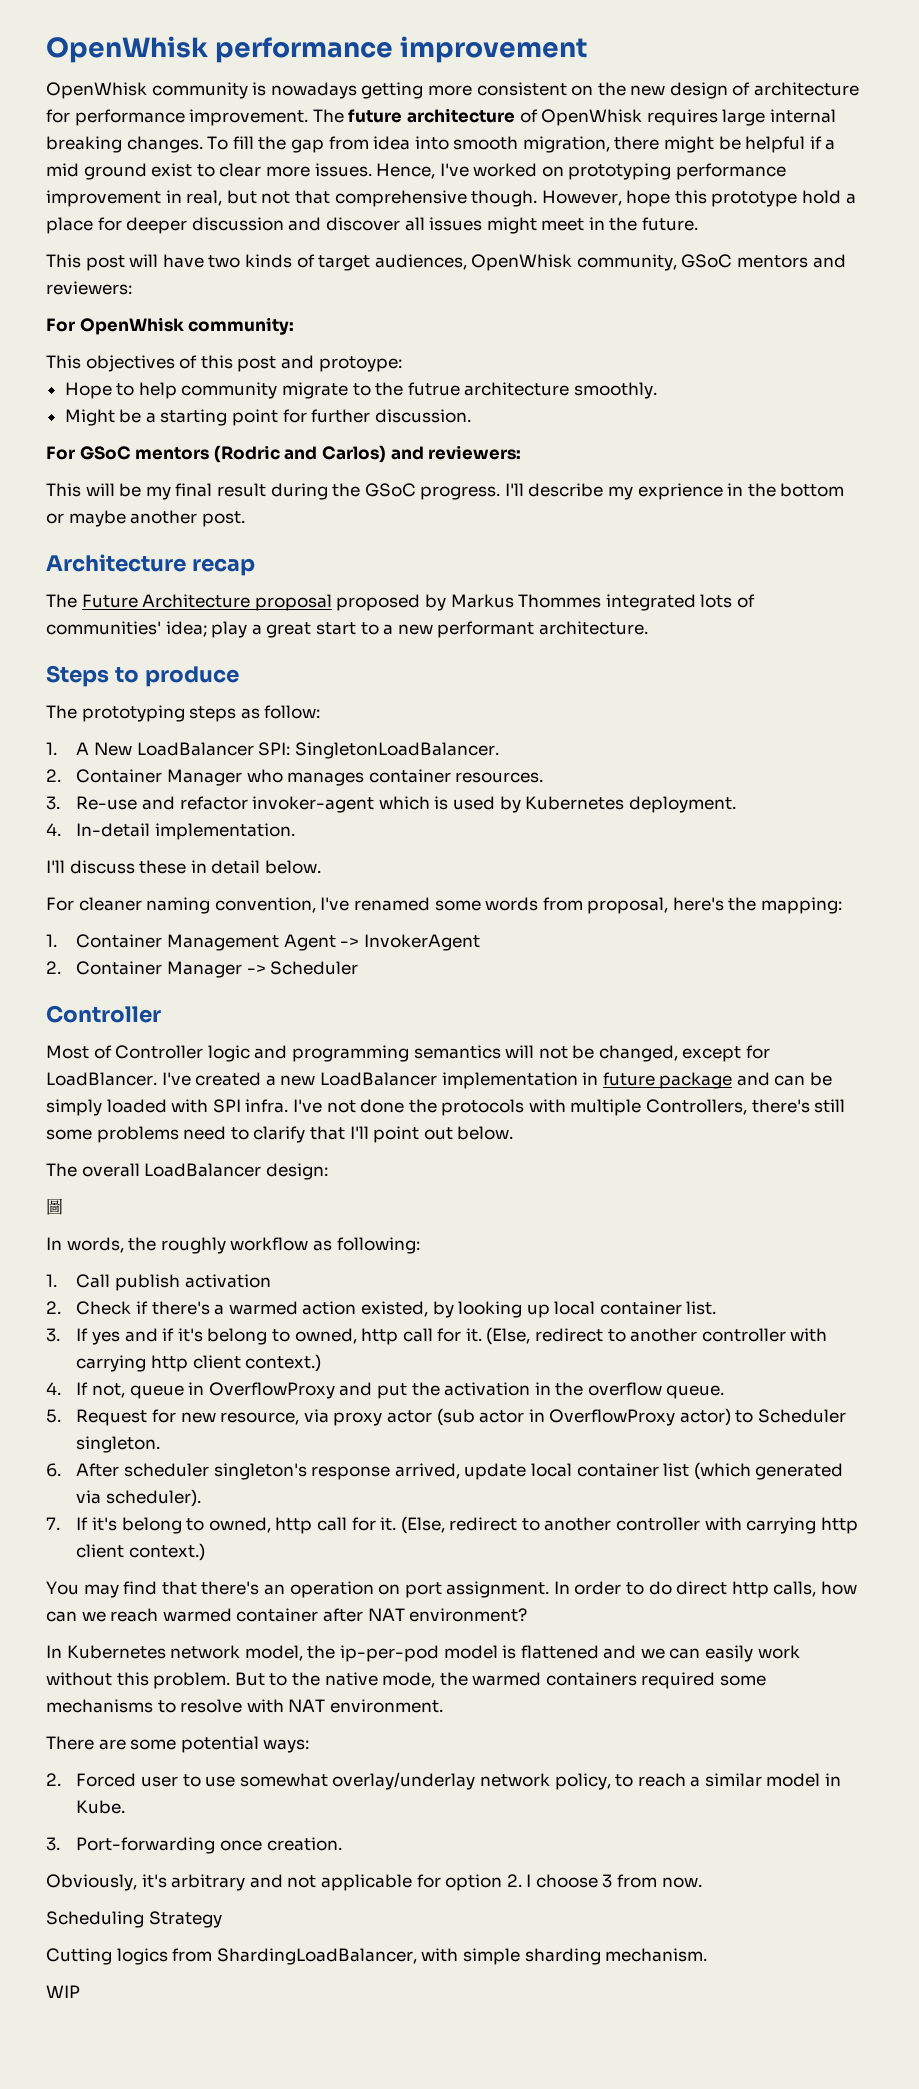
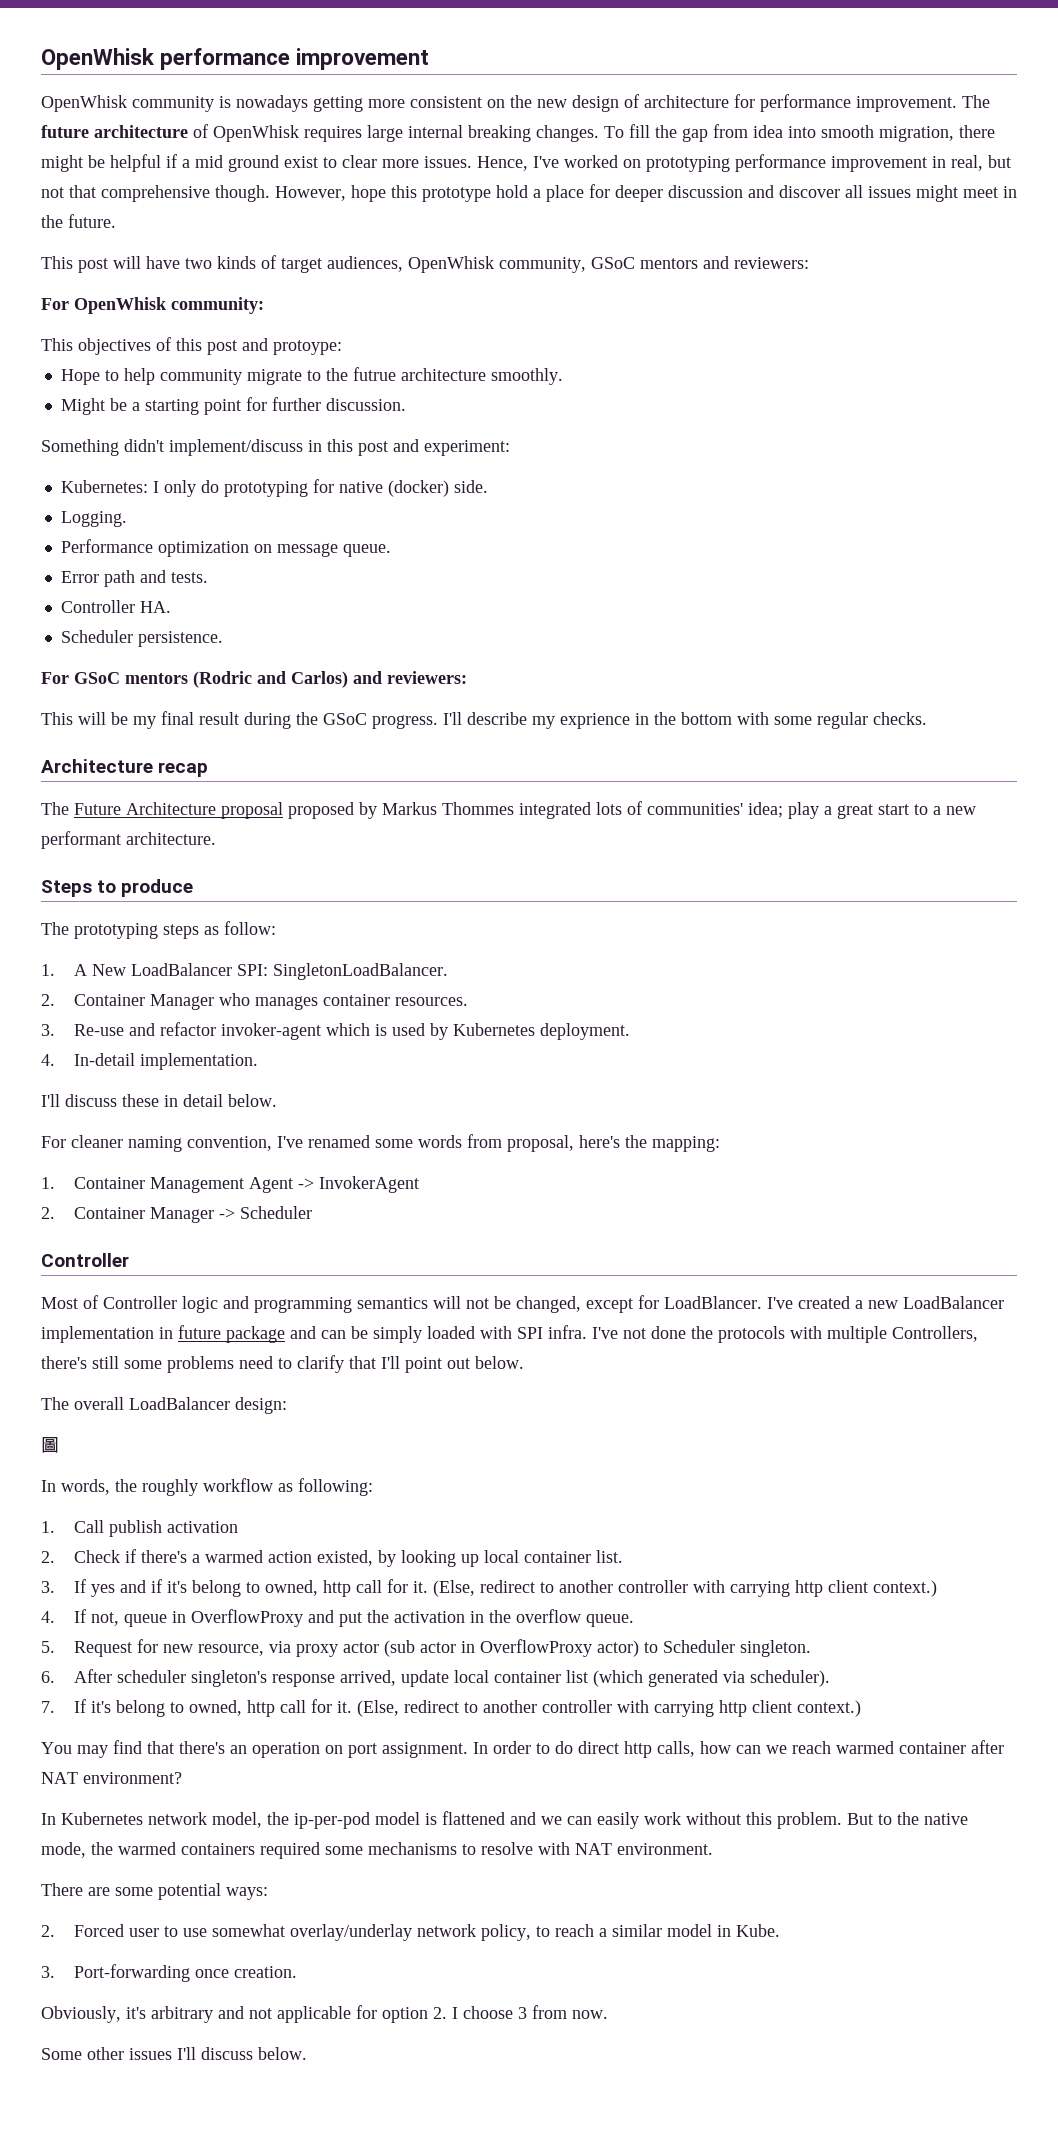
(471, 416) none -> [41,439,510,456] [60,479,488,497] [60,511,127,527] [60,539,391,557] [60,570,208,587] [60,600,171,613] [60,630,223,647] // Something didn't implement/discuss in this post and experiment: // Kubernetes: I only do prototyping for native (docker) side. // Logging. // Performance optimization on message queue. // Error path and tests. // Controller HA. // Scheduler persistence.
[46,510,245,527] or maybe another post. -> [737,712,927,729] with some regular checks.
[46,1911,222,1928] [46,1948,708,1965] [46,1985,80,1998] Scheduling Strategy // Cutting logics from ShardingLoadBalancer, with simple sharding mechanism. // WIP -> [41,2047,307,2060] Some other issues I'll discuss below.

